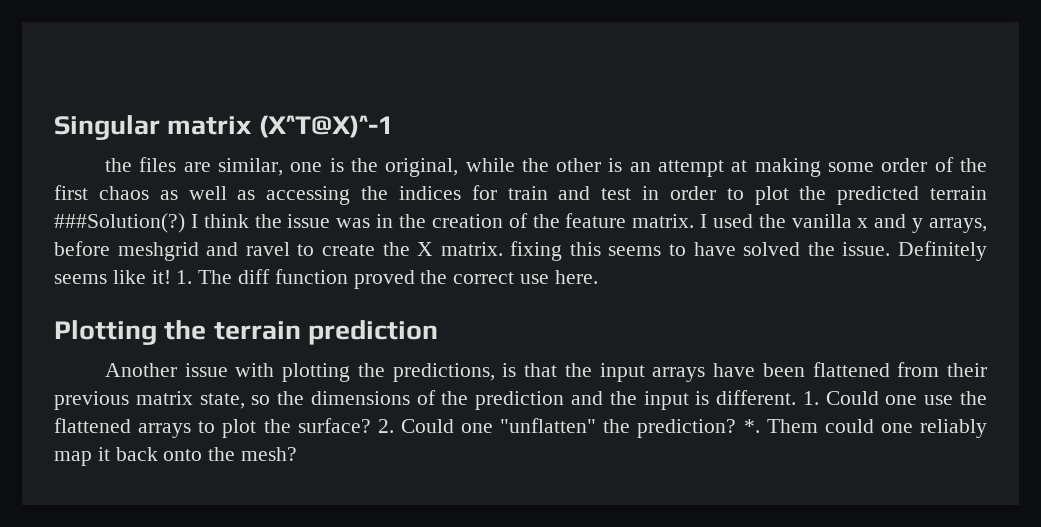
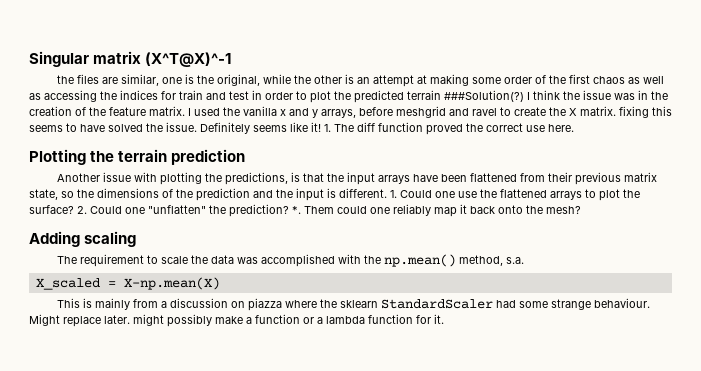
(298, 454) none -> [29,231,137,247] [57,254,525,267] [35,277,220,290] [57,298,651,311] [29,314,444,327] // Adding scaling // The requirement to scale the data was accomplished with the np.mean() method, s.a. // X_scaled = X-np.mean(X) // This is mainly from a discussion on piazza where the sklearn StandardScaler had some strange behaviour. Might replace later. might possibly make a function or a lambda function for it.

